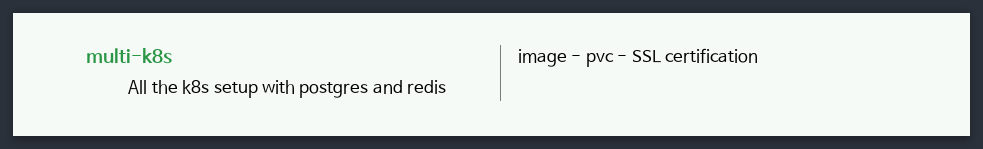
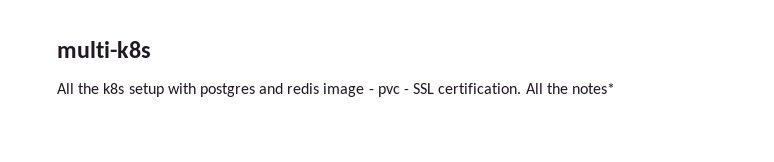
[665,48,759,63] certification -> [438,83,615,94] certification. All the notes*

